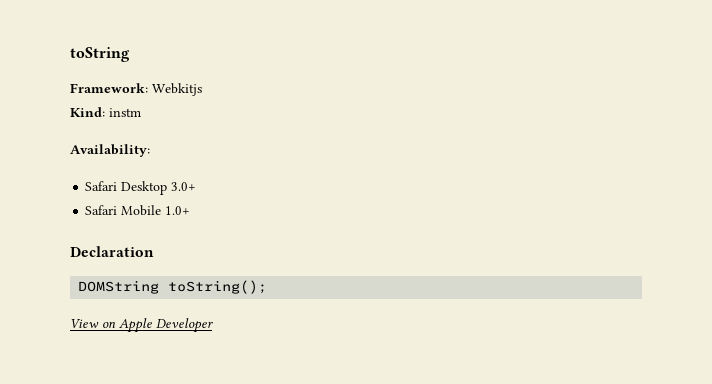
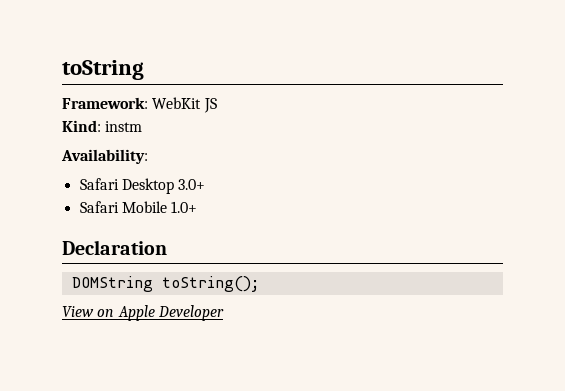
[152,83,202,96] Webkitjs -> [152,97,217,113] WebKit JS

